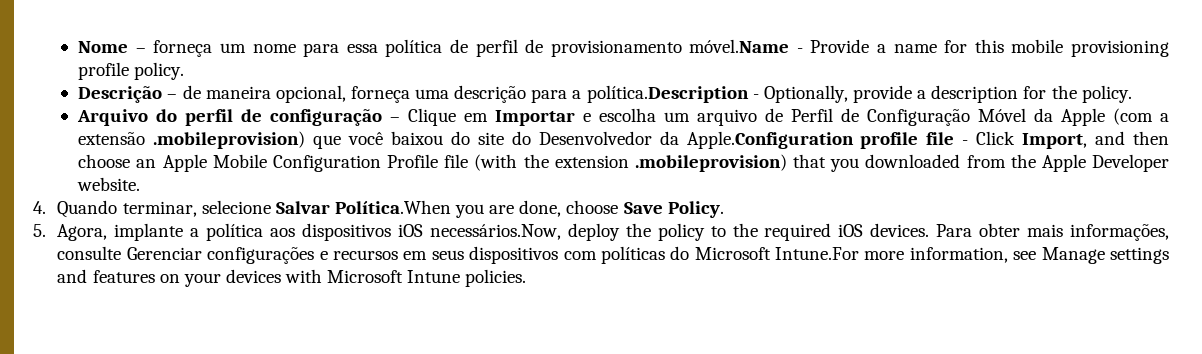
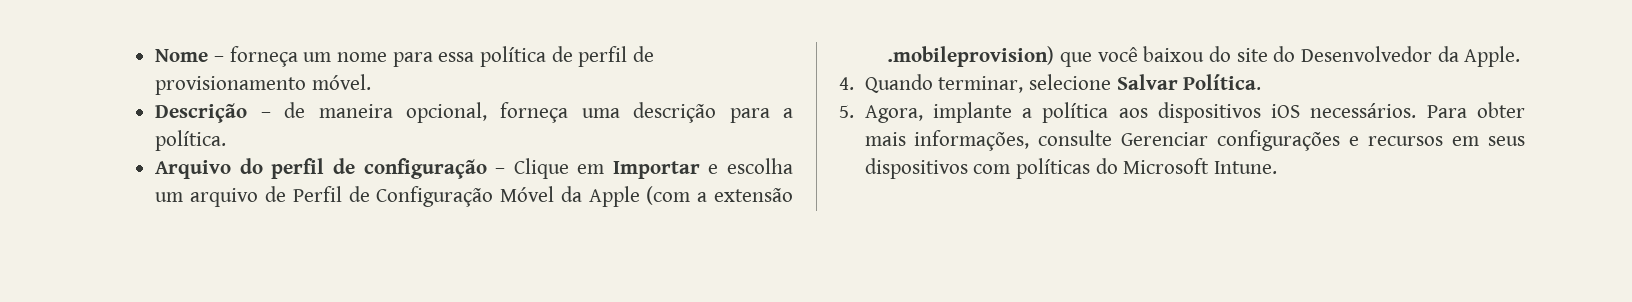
[689,39,1170,57] [78,62,185,80] móvel.Name - Provide a name for this mobile provisioning profile policy. -> [312,74,372,90] móvel.
[586,85,1132,103] política.Description - Optionally, provide a description for the policy. -> [155,130,227,151] política.
[686,131,1170,149] [78,154,1170,172] [77,177,141,191] Apple.Configuration profile file - Click Import, and then choose an Apple Mobile Configuration Profile file (with the extension .mobileprovision) that you downloaded from the Apple Developer website. -> [1464,46,1521,67] Apple.
[334,200,724,218] Política.When you are done, choose Save Policy. -> [1183,74,1262,90] Política.
[429,223,930,241] necessários.Now, deploy the policy to the required iOS devices. -> [1310,103,1417,118] necessários.
[775,247,1170,264] [57,269,527,287] Intune.For more information, see Manage settings and features on your devices with Microsoft Intune policies. -> [1213,161,1277,174] Intune.

